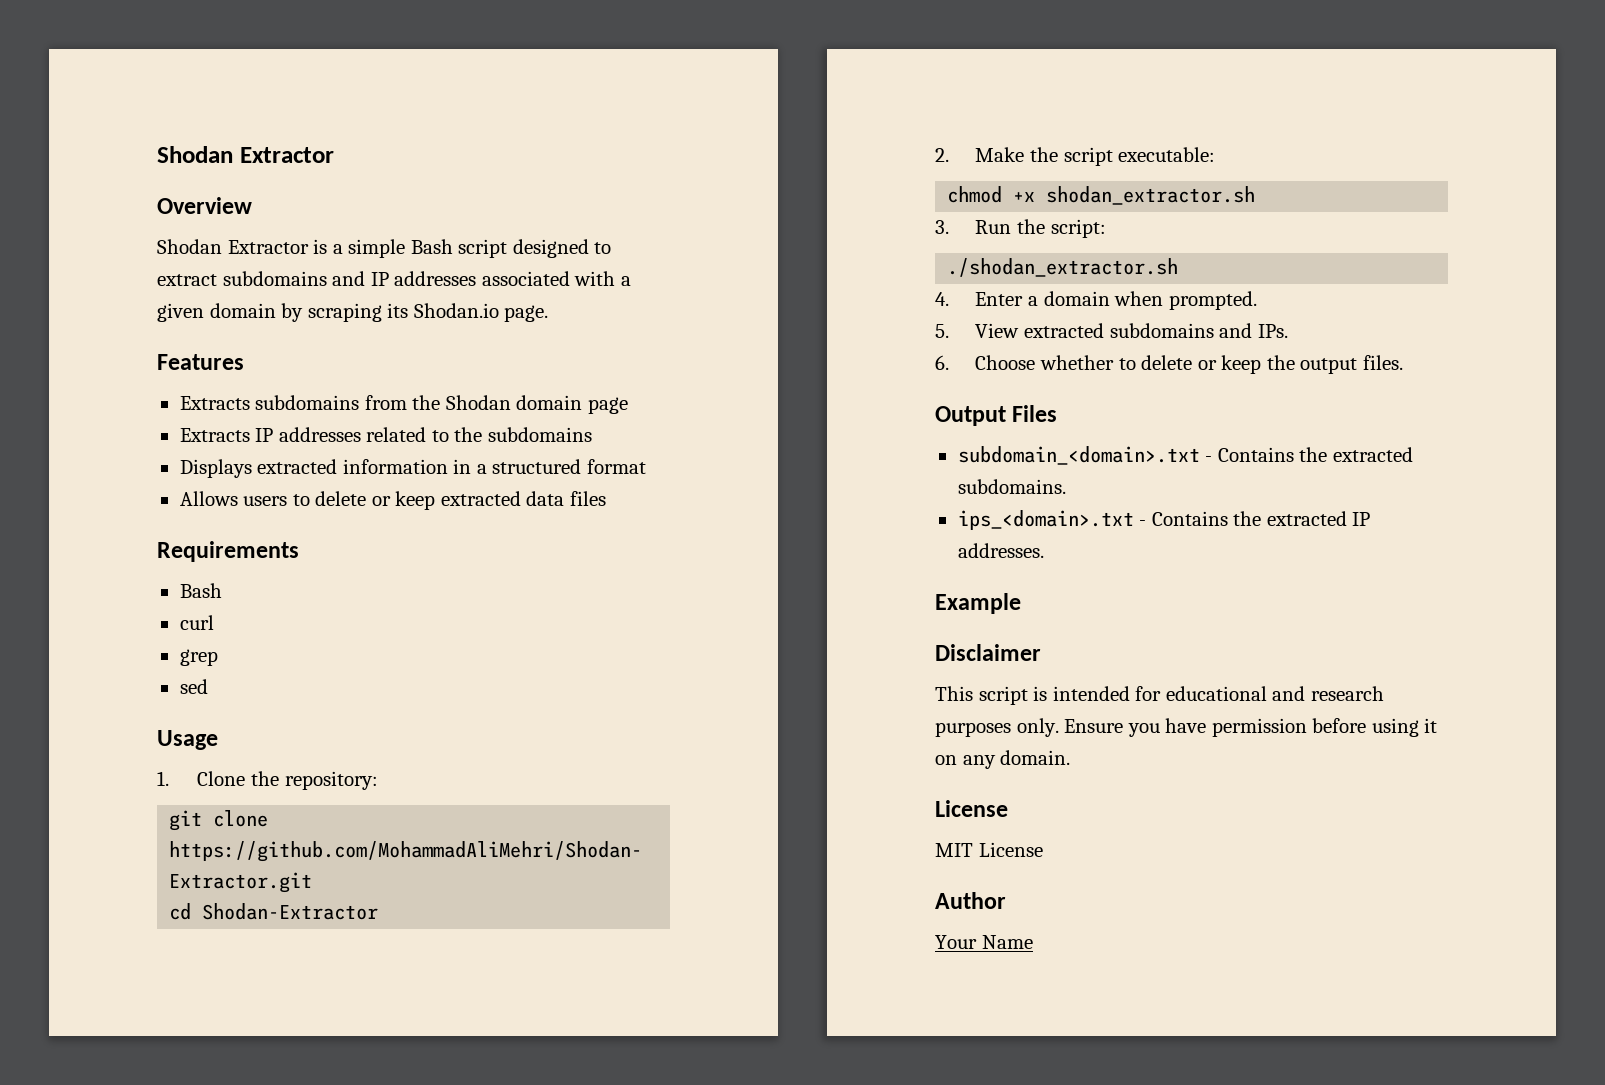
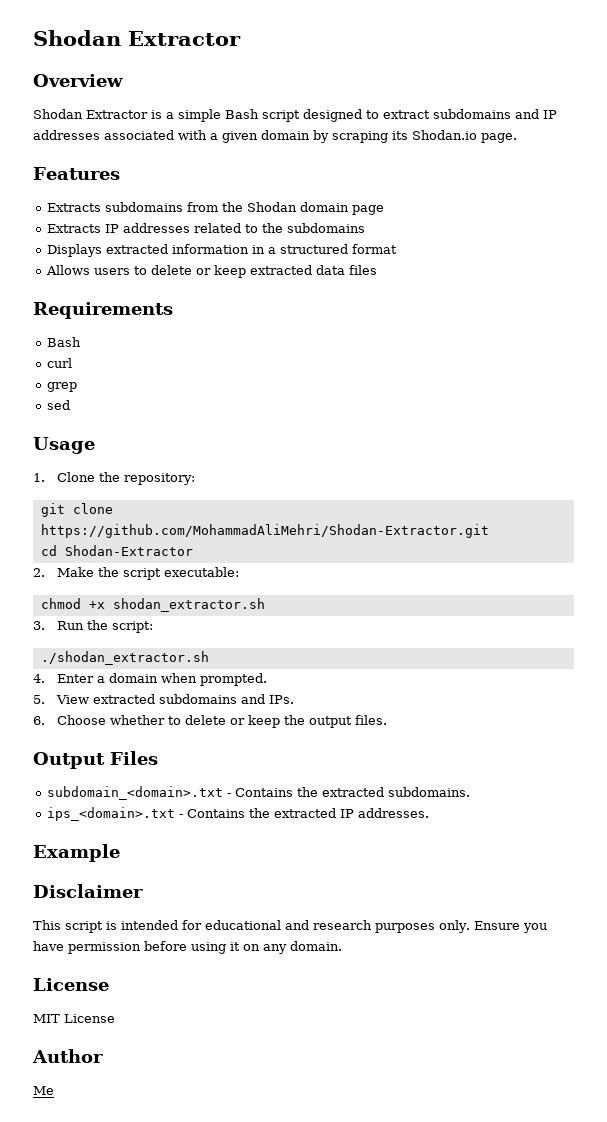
[935,935,1033,949] Your Name -> [33,1086,54,1095] Me

